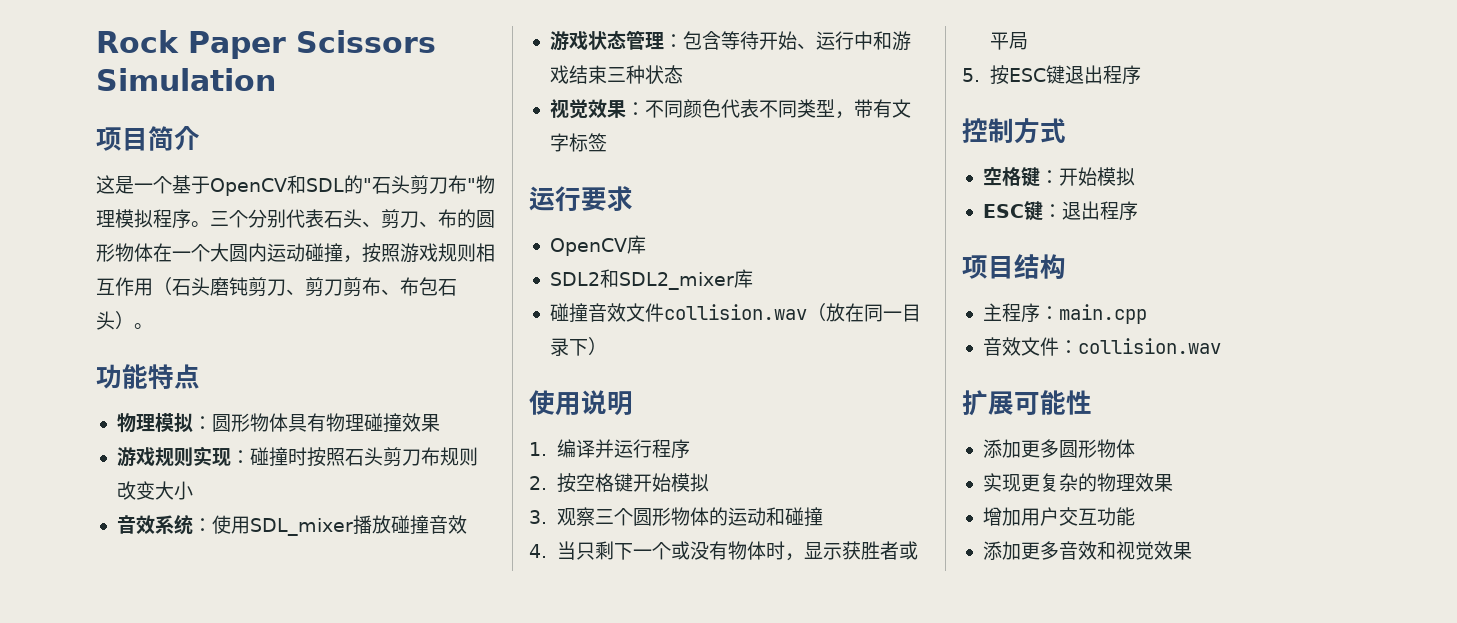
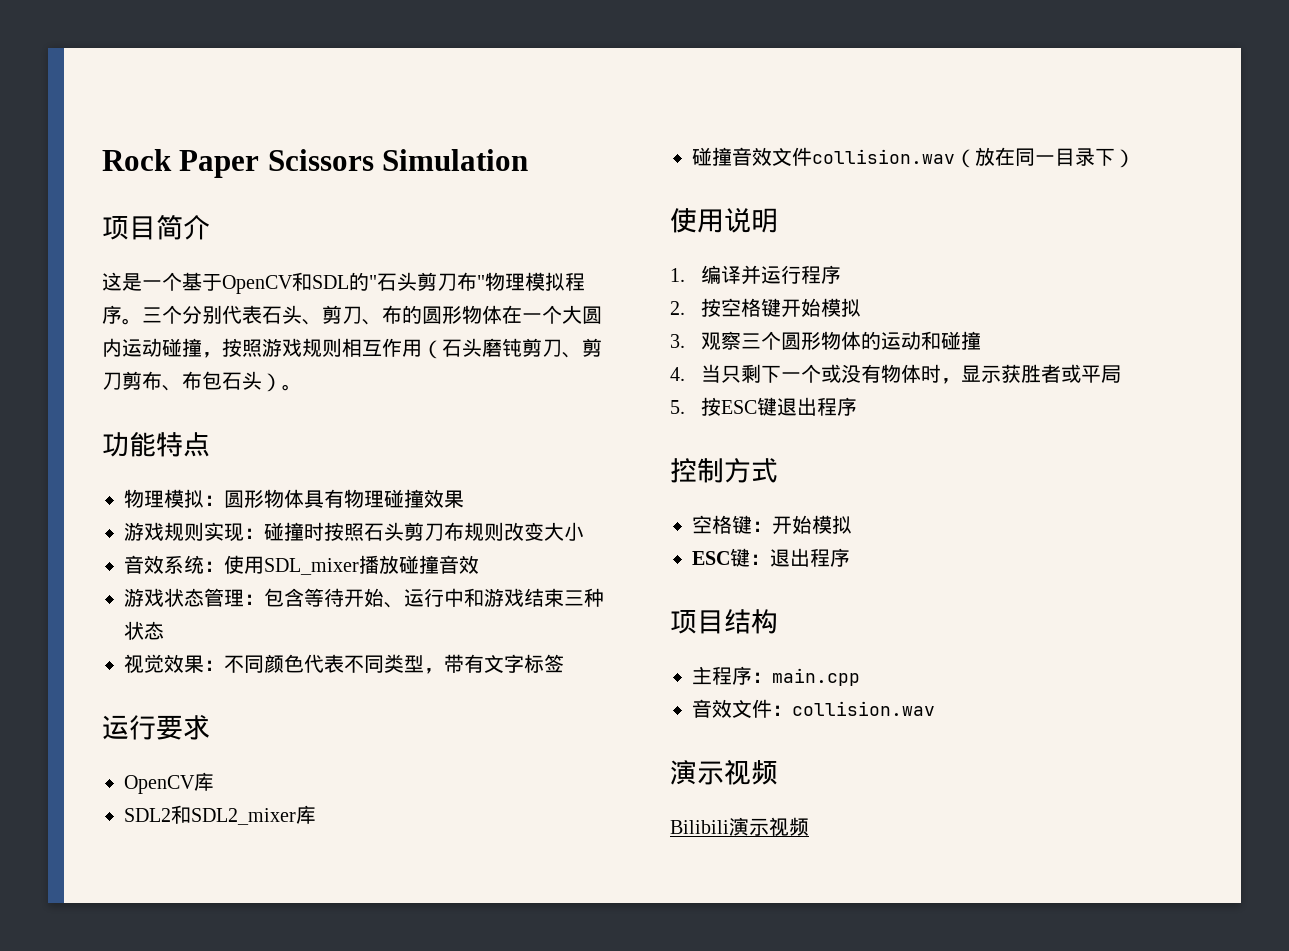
[962,390,1092,416] [982,439,1135,458] [982,473,1173,492] [982,507,1135,526] [982,541,1192,560] 扩展可能性 // 添加更多圆形物体 // 实现更复杂的物理效果 // 增加用户交互功能 // 添加更多音效和视觉效果 -> [670,759,778,785] [670,817,809,837] 演示视频 // Bilibili演示视频

